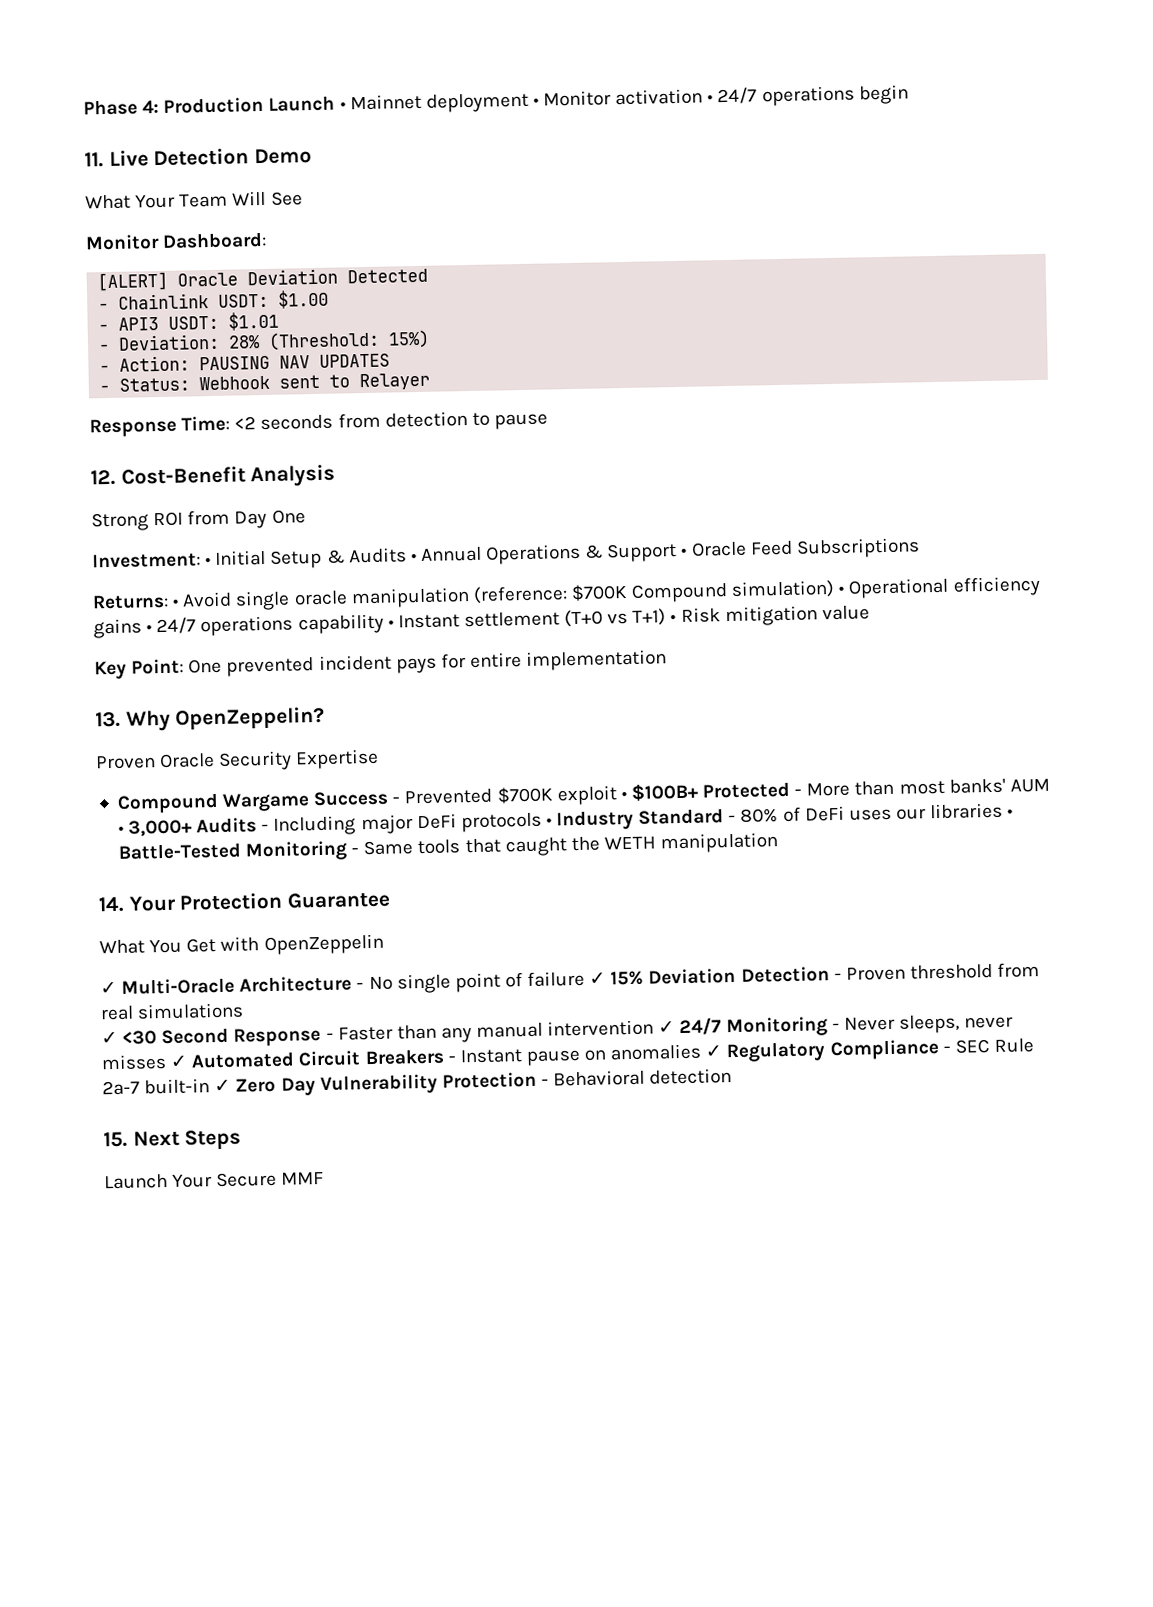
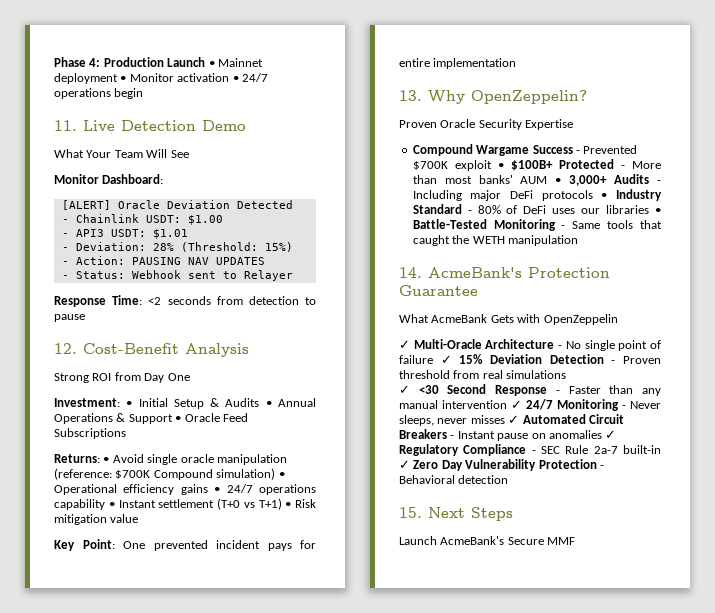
[128,895,177,912] Your -> [428,267,522,278] AcmeBank's
[149,937,217,954] You Get -> [431,314,514,323] AcmeBank Gets
[172,1174,213,1188] Your -> [440,536,505,545] AcmeBank's

